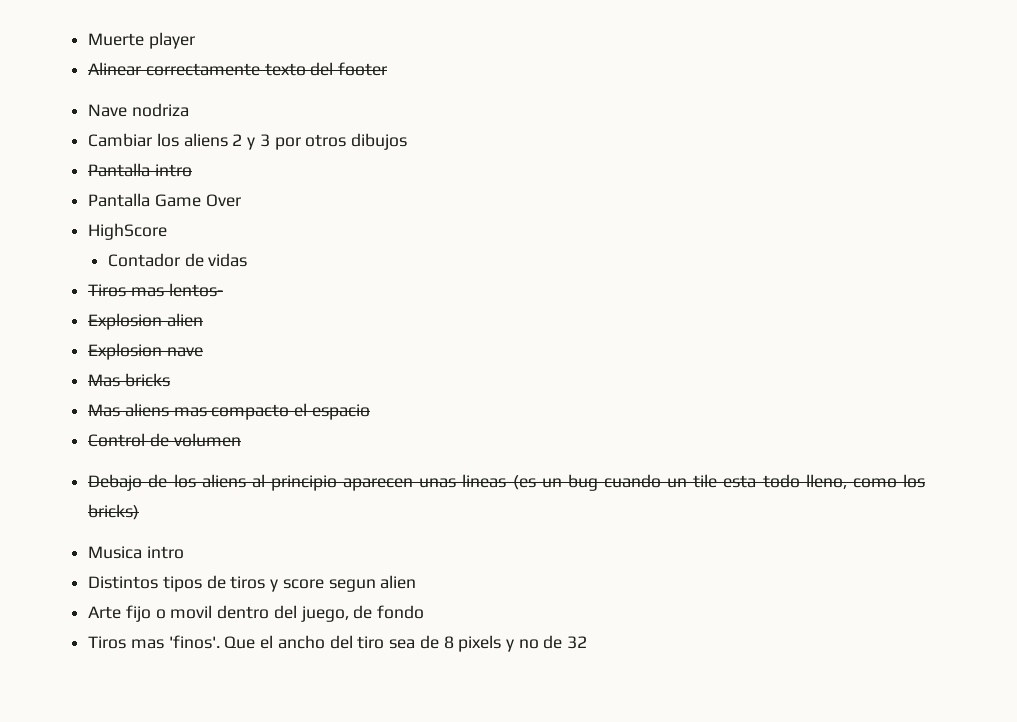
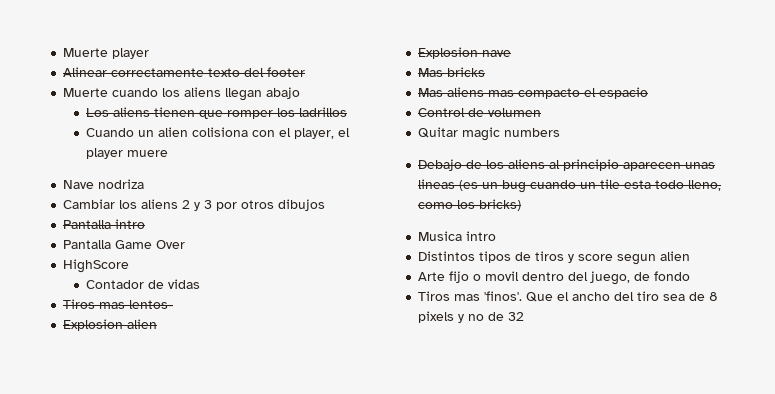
(388, 69) none -> [63,87,301,101] [86,107,348,119] [86,127,351,139] [86,148,169,159] // Muerte cuando los aliens llegan abajo // Los aliens tienen que romper los ladrillos // Cuando un alien colisiona con el player, el player muere
(241, 440) none -> [418,127,561,141] // Quitar magic numbers

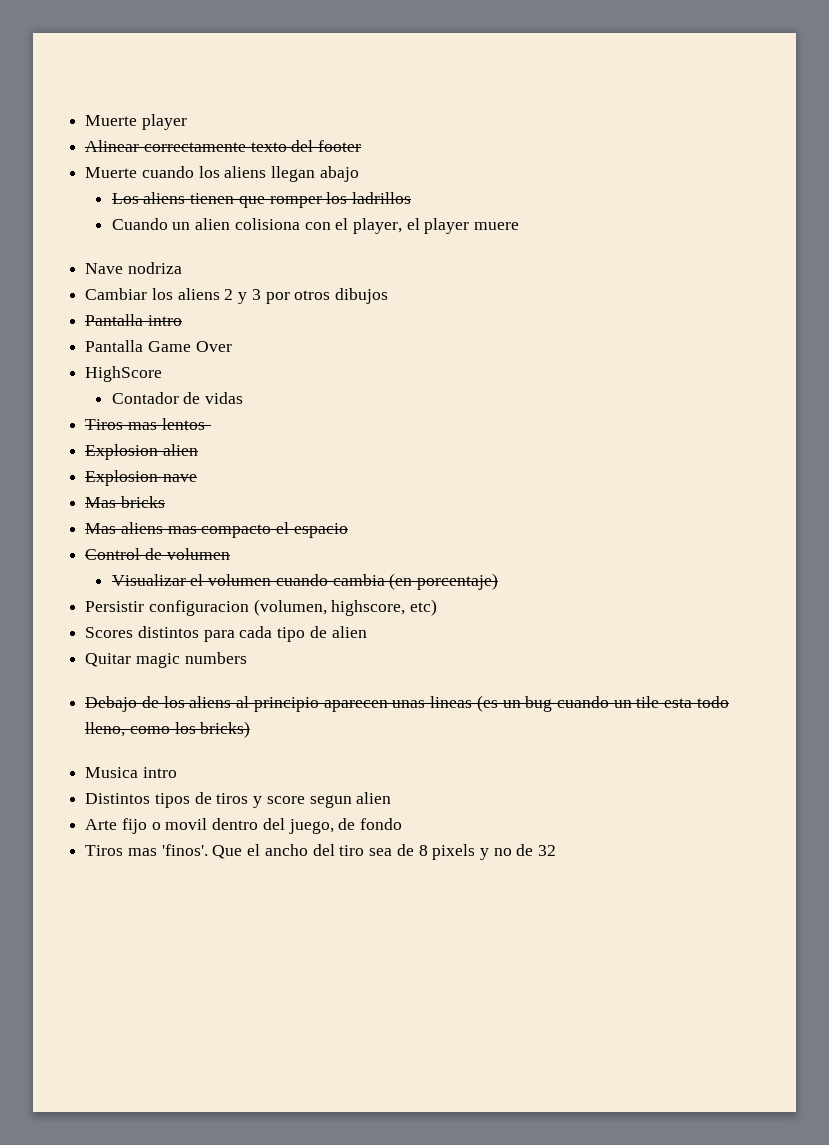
(542, 112) none -> [111,573,498,590] [85,599,438,616] [85,626,367,642] // Visualizar el volumen cuando cambia (en porcentaje) // Persistir configuracion (volumen, highscore, etc) // Scores distintos para cada tipo de alien

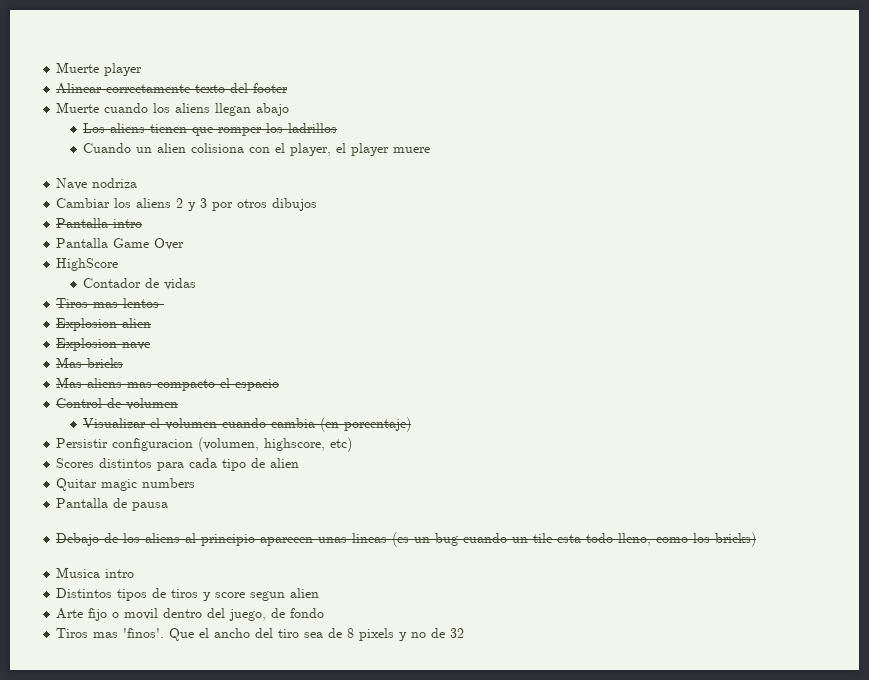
(247, 658) none -> [56,498,169,511] // Pantalla de pausa

